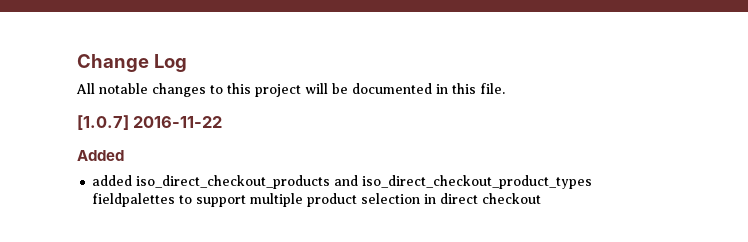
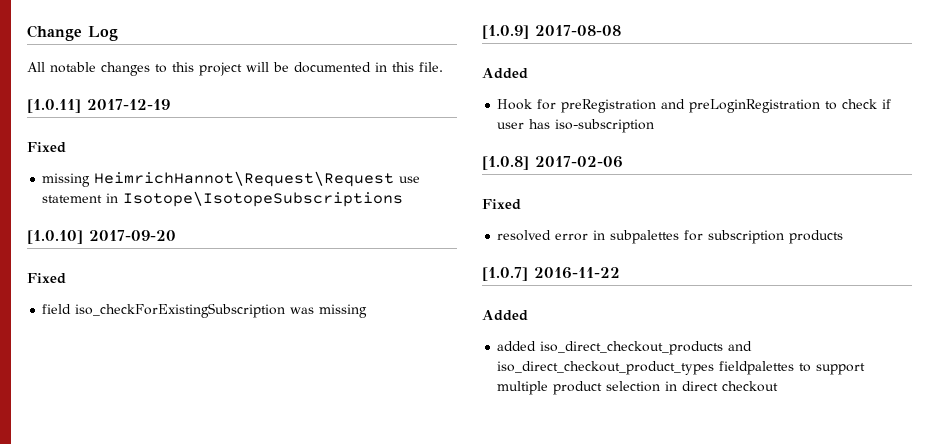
(505, 88) none -> [27,99,170,113] [27,142,66,153] [42,171,421,187] [42,191,404,207] [27,230,176,244] [27,273,66,284] [42,303,368,318] [482,25,621,39] [482,68,528,79] [497,99,892,113] [497,119,655,133] [482,156,623,170] [482,199,521,210] [497,230,844,244] // [1.0.11] 2017-12-19 // Fixed // missing HeimrichHannot\Request\Request use statement in Isotope\IsotopeSubscriptions // [1.0.10] 2017-09-20 // Fixed // field iso_checkForExistingSubscription was missing // [1.0.9] 2017-08-08 // Added // Hook for preRegistration and preLoginRegistration to check if user has iso-subscription // [1.0.8] 2017-02-06 // Fixed // resolved error in subpalettes for subscription products

